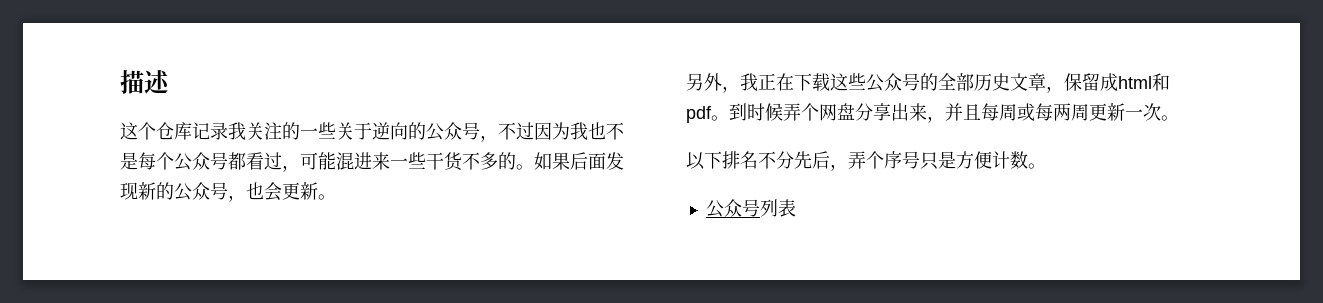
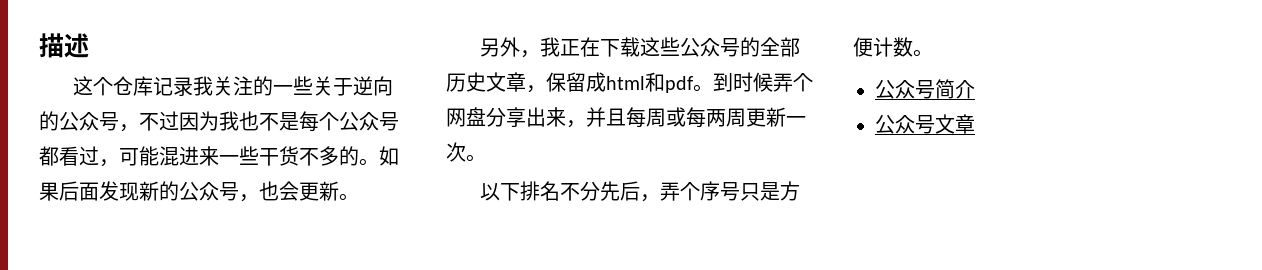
[759,199,796,217] 列表 -> [935,79,975,99] [875,114,975,134] 简介 // 公众号文章

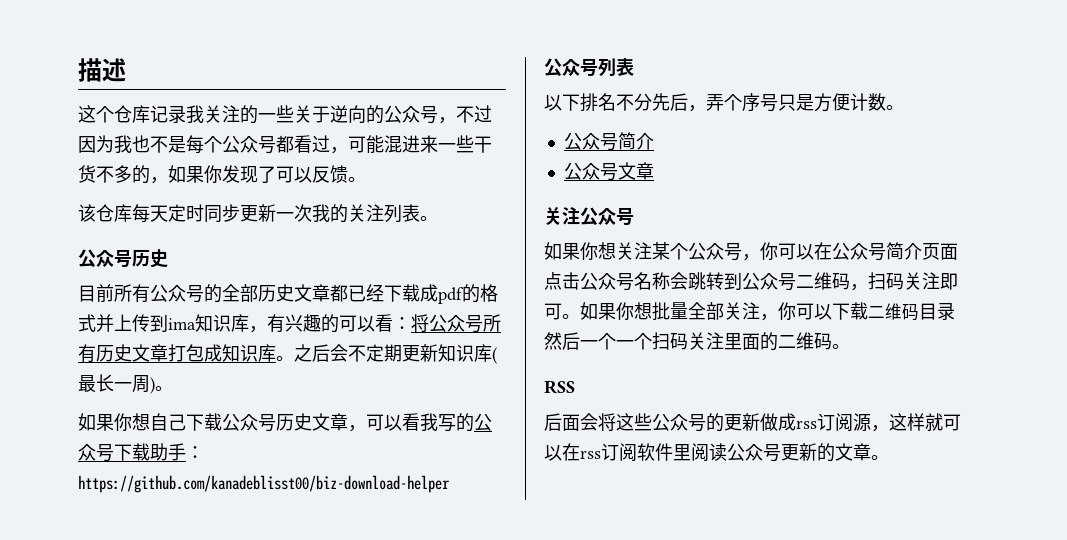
[359,146,399,166] [39,181,359,202] [480,37,681,58] 。如果后面发现新的公众号，也会更新。 // 另外，我正在下载这些 -> [150,165,366,184] [78,204,438,223] [78,249,168,268] [78,284,150,303] ，如果你发现了可以反馈。 // 该仓库每天定时同步更新一次我的关注列表。 // 公众号历史 // 目前所有
[526,72,813,93] [446,107,806,128] [446,142,486,162] ，保留成html和pdf。到时候弄个网盘分享出来，并且每周或每两周更新一次。 -> [330,284,498,304] [78,314,501,333] [78,344,497,364] [78,374,173,394] [78,413,492,432] [78,443,204,462] [78,475,450,493] [544,58,634,77] 都已经下载成pdf的格式并上传到ima知识库，有兴趣的可以看：将公众号所有历史文章打包成知识库。之后会不定期更新知识库(最长一周)。 // 如果你想自己下载公众号历史文章，可以看我写的公众号下载助手：https://github.com/kanadeblisst00/biz-download-helper // 公众号列表
(975, 124) none -> [544,207,634,226] [544,242,958,261] [544,272,958,291] [544,302,955,321] [544,332,850,351] [544,380,575,394] [544,413,961,432] [544,443,889,462] // 关注公众号 // 如果你想关注某个公众号，你可以在公众号简介页面点击公众号名称会跳转到公众号二维码，扫码关注即可。如果你想批量全部关注，你可以下载二维码目录然后一个一个扫码关注里面的二维码。 // RSS // 后面会将这些公众号的更新做成rss订阅源，这样就可以在rss订阅软件里阅读公众号更新的文章。

